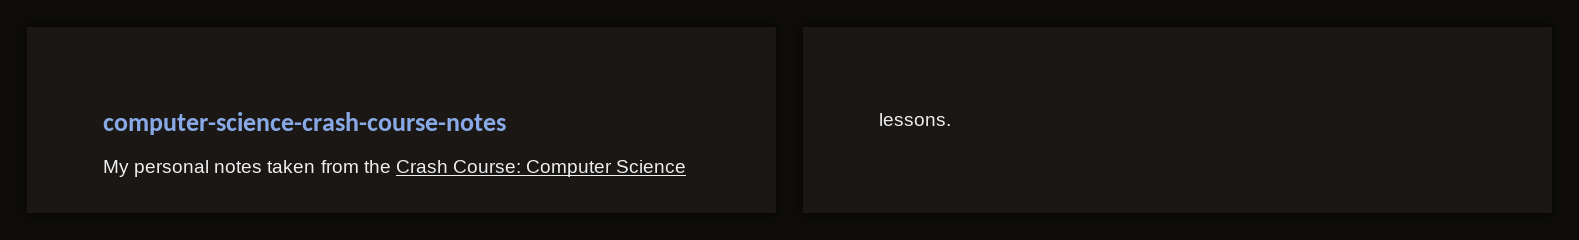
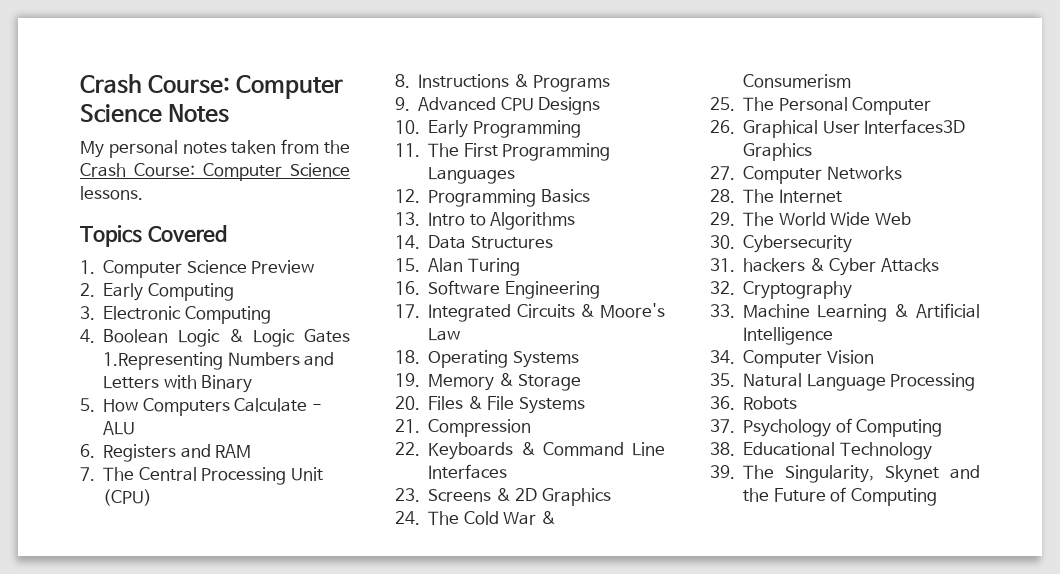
[103,112,506,135] computer-science-crash-course-notes -> [80,74,344,99] [80,104,230,123] Crash Course: Computer Science Notes
(951, 119) none -> [80,225,228,247] [80,260,315,278] [80,283,234,301] [80,306,271,324] [80,329,350,347] [103,352,335,370] [103,375,253,393] [80,398,322,416] [103,421,136,435] [80,444,252,462] [80,467,323,485] [103,489,153,506] [395,74,611,92] [395,97,601,115] [395,120,581,138] [395,143,611,161] [428,167,516,184] [395,189,590,207] [395,212,576,230] [395,235,553,249] [395,258,520,276] [395,280,600,299] [395,303,665,322] [428,328,461,341] [395,350,579,368] [395,373,582,391] [395,396,585,414] [395,419,532,437] [395,442,665,460] [428,464,508,479] [395,488,611,506] [395,511,556,525] [743,74,852,88] [710,97,932,115] [710,119,966,138] [743,143,813,161] [710,166,902,184] [710,189,842,203] [710,212,911,226] [710,235,853,253] [710,258,939,276] [710,281,853,299] [710,303,980,322] [743,327,834,345] [710,350,874,368] [710,373,976,391] [710,396,798,410] [710,418,943,437] [710,442,932,460] [710,465,981,483] [743,487,937,506] // Topics Covered // 1. Computer Science Preview // 2. Early Computing // 3. Electronic Computing // 4. Boolean Logic & Logic Gates 1.Representing Numbers and Letters with Binary // 5. How Computers Calculate - ALU // 6. Registers and RAM // 7. The Central Processing Unit (CPU) // 8. Instructions & Programs // 9. Advanced CPU Designs // 10. Early Programming // 11. The First Programming Languages // 12. Programming Basics // 13. Intro to Algorithms // 14. Data Structures // 15. Alan Turing // 16. Software Engineering // 17. Integrated Circuits & Moore's Law // 18. Operating Systems // 19. Memory & Storage // 20. Files & File Systems // 21. Compression // 22. Keyboards & Command Line Interfaces // 23. Screens & 2D Graphics // 24. The Cold War & Consumerism // 25. The Personal Computer // 26. Graphical User Interfaces3D Graphics // 27. Computer Networks // 28. The Internet // 29. The World Wide Web // 30. Cybersecurity // 31. hackers & Cyber Attacks // 32. Cryptography // 33. Machine Learning & Artificial Intelligence // 34. Computer Vision // 35. Natural Language Processing // 36. Robots // 37. Psychology of Computing // 38. Educational Technology // 39. The Singularity, Skynet and the Future of Computing

